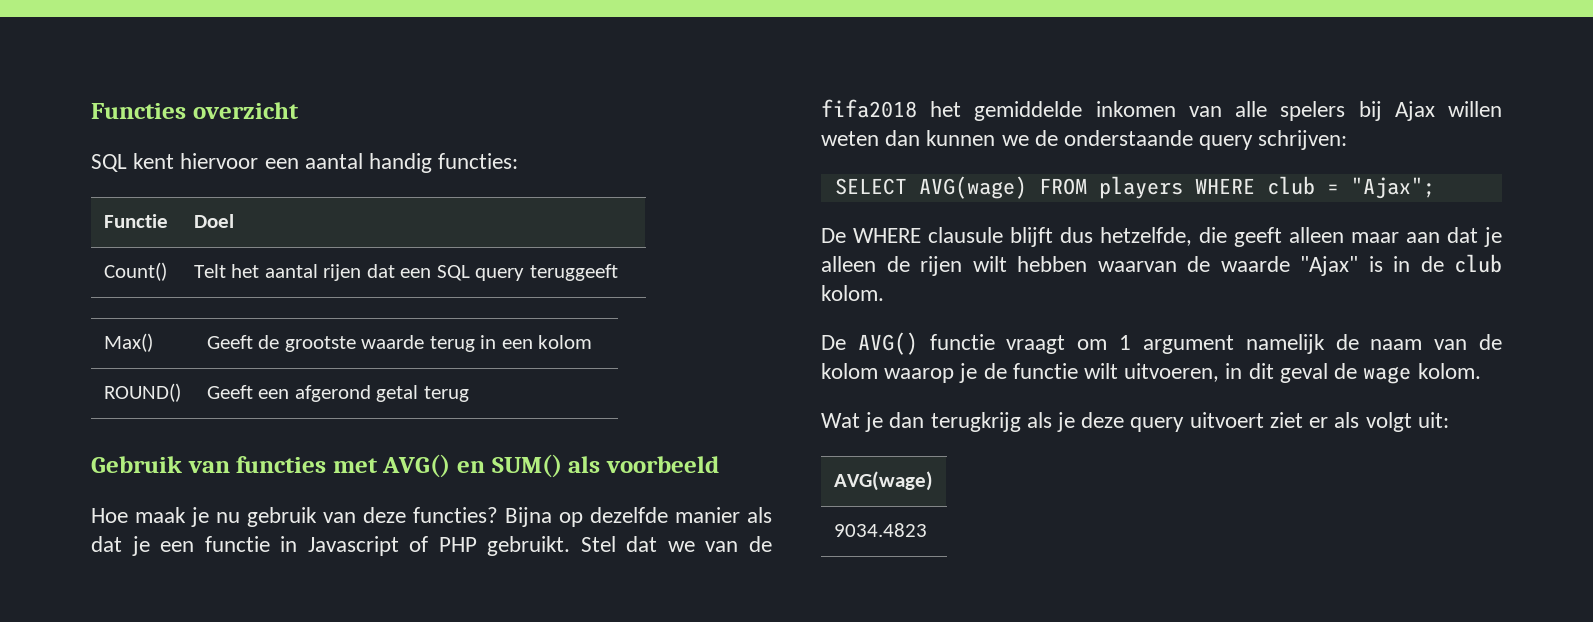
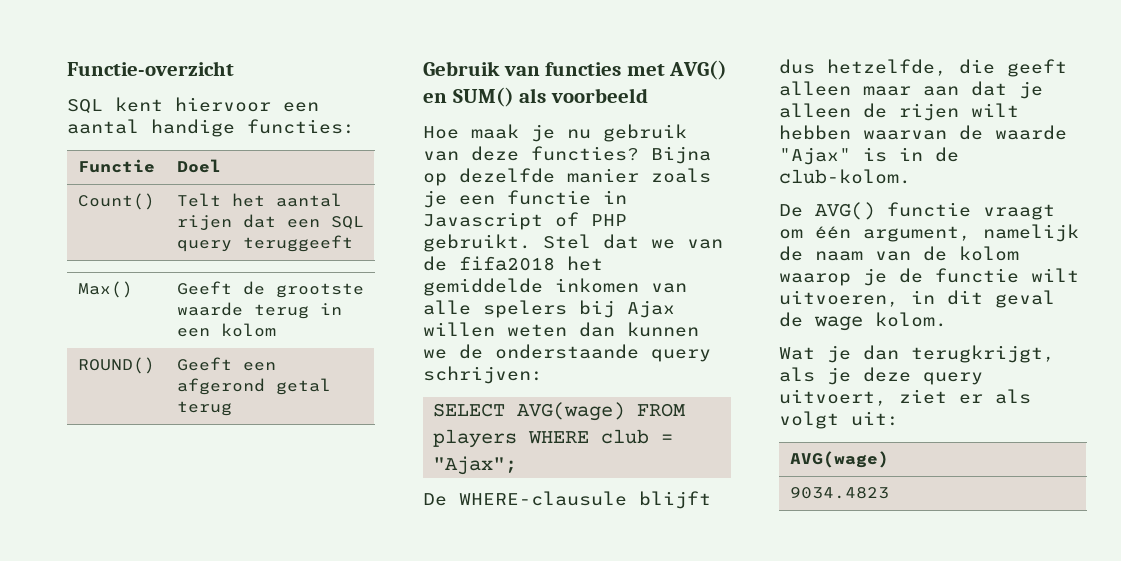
[91,102,299,119] Functies overzicht -> [67,61,234,76] Functie-overzicht
[369,153,433,173] handig -> [151,119,235,137] handige
[747,507,772,523] [91,536,122,552] als dat -> [651,168,711,183] zoals
[853,227,1003,243] WHERE clausule -> [459,491,627,506] WHERE-clausule
[1454,254,1502,273] [821,285,884,301] club kolom. -> [779,169,911,184] club-kolom.
[1119,335,1234,354] 1 argument -> [815,226,971,242] één argument,
[930,412,1021,432] terugkrijg -> [911,345,1055,363] terugkrijgt,
[1189,412,1264,428] uitvoert -> [779,389,887,406] uitvoert,

